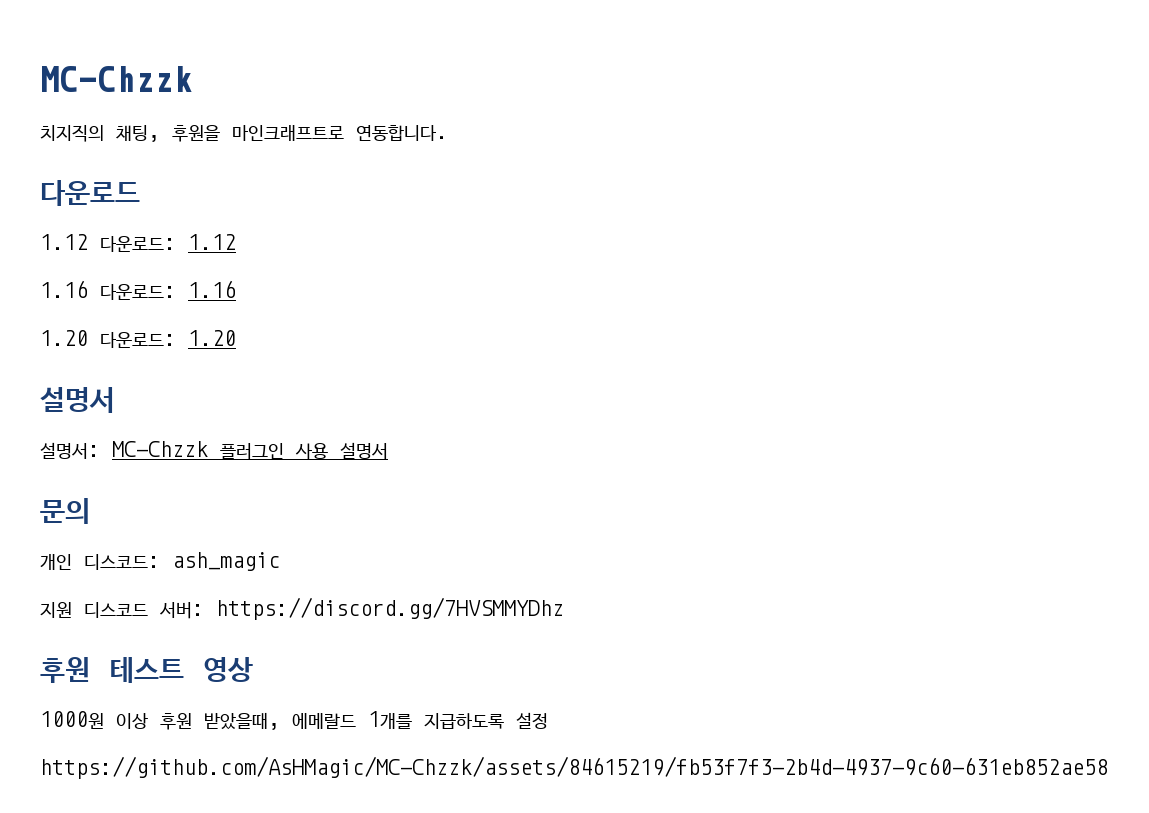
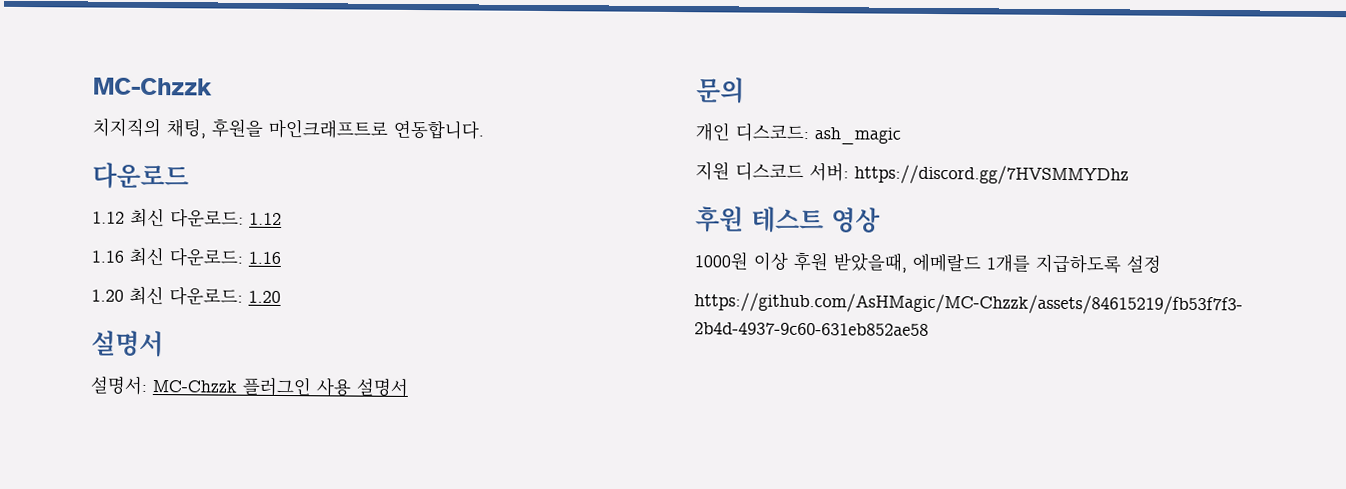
(88, 242) none -> [130,208,165,228] 최신
(88, 289) none -> [129,247,164,267] 최신
(88, 338) none -> [129,286,164,306] 최신

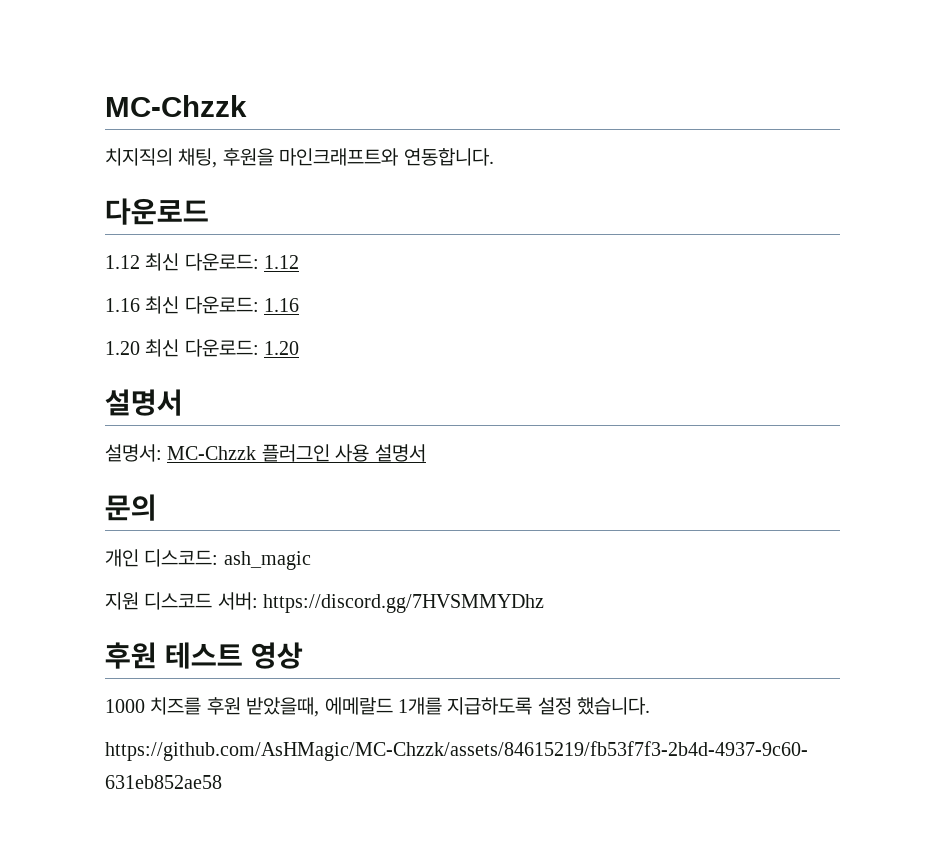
[268,118,388,139] 마인크래프트로 -> [279,148,399,166] 마인크래프트와
[694,251,788,271] 1000원 이상 -> [105,697,202,715] 1000 치즈를
(1161, 263) none -> [577,697,651,715] 했습니다.

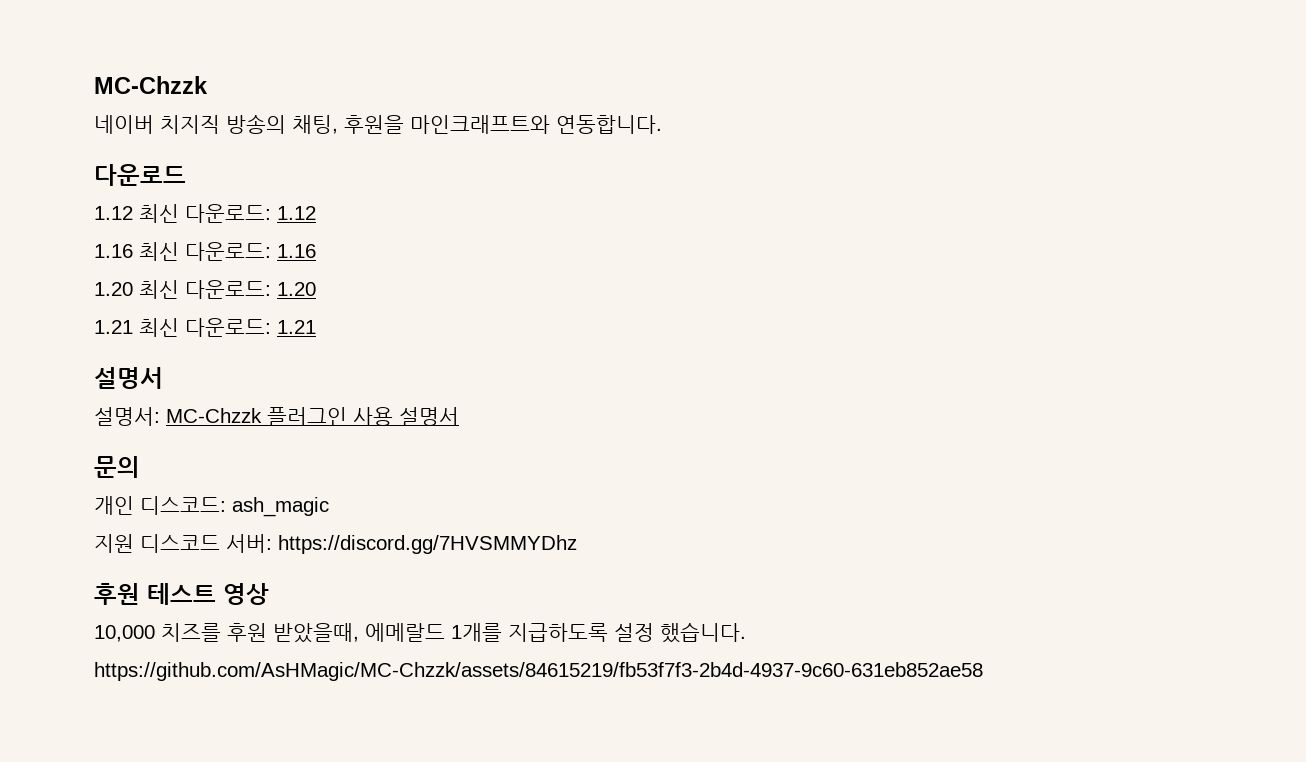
[105,148,173,166] 치지직의 -> [94,114,286,134] 네이버 치지직 방송의
(300, 348) none -> [94,318,316,337] // 1.21 최신 다운로드: 1.21
[105,699,145,713] 1000 -> [94,625,155,642] 10,000

